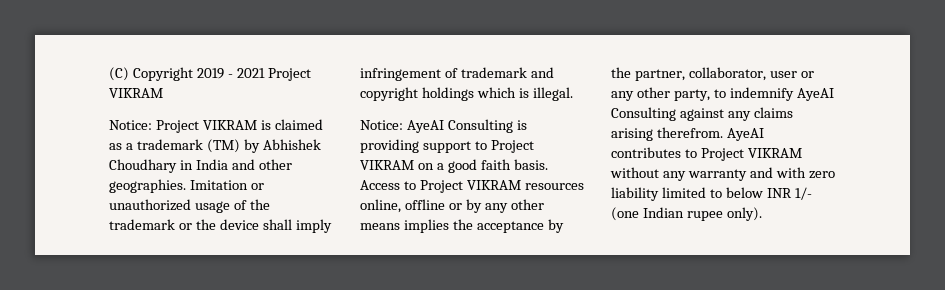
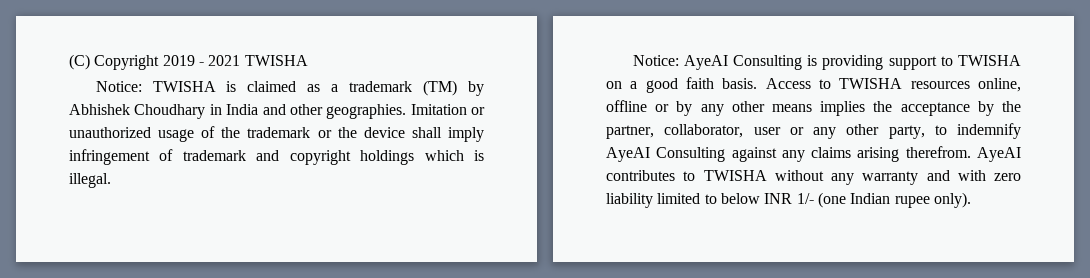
[267,68,311,81] [109,88,163,98] [109,120,257,133] Project VIKRAM // Notice: Project VIKRAM -> [244,55,308,66] [95,81,216,92] TWISHA // Notice: TWISHA
[490,140,534,153] [360,160,414,170] Project VIKRAM -> [958,55,1021,66] TWISHA
[419,180,521,193] Project VIKRAM -> [839,78,903,89] TWISHA
[700,148,802,161] Project VIKRAM -> [703,170,767,181] TWISHA

